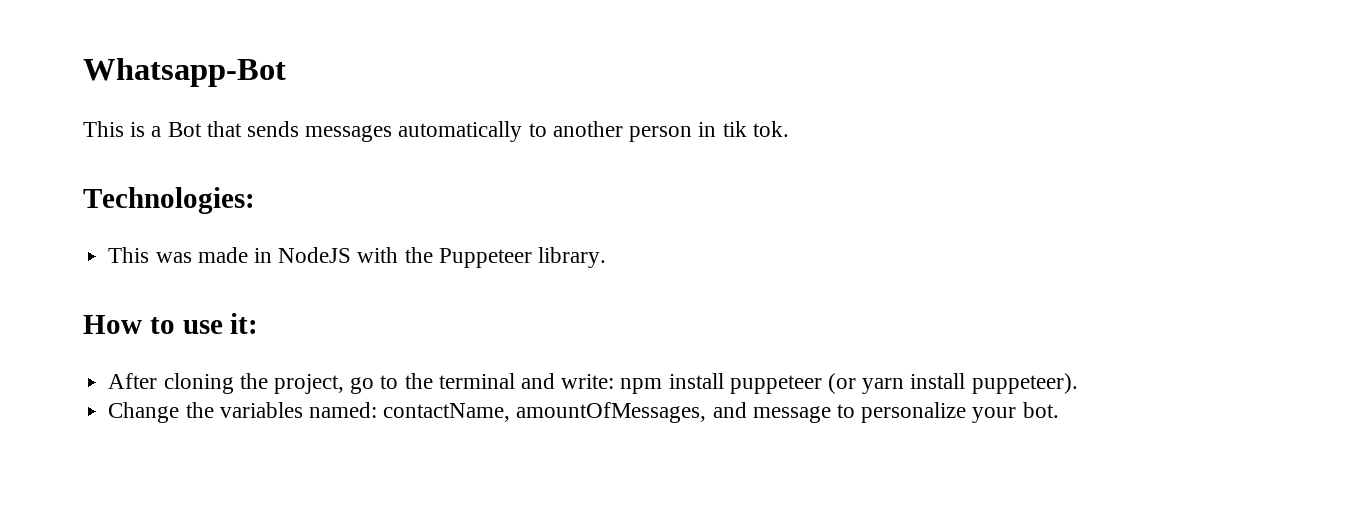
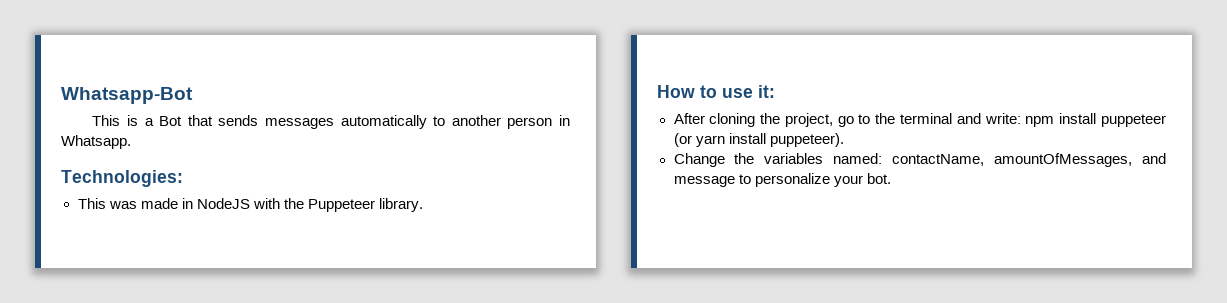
[722,121,789,137] tik tok. -> [61,135,131,149] Whatsapp.

